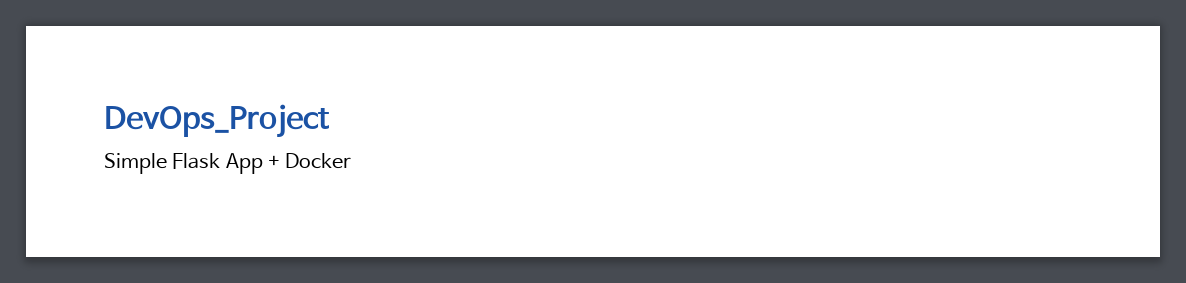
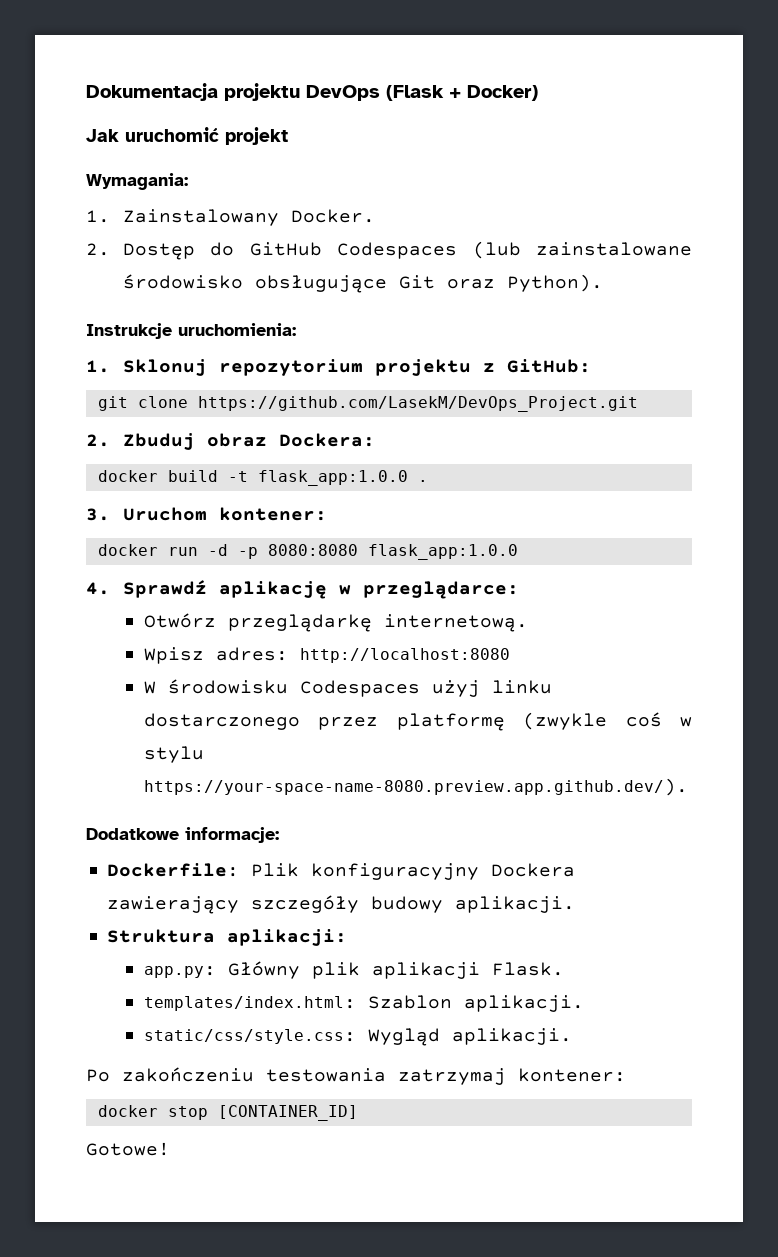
[104,104,329,138] [104,153,352,174] DevOps_Project // Simple Flask App + Docker -> [86,83,538,101] [86,127,288,145] [86,173,188,190] [86,209,375,226] [86,241,692,260] [122,274,603,293] [86,323,296,339] [86,359,591,376] [97,396,638,412] [86,433,375,450] [97,470,428,486] [86,507,327,521] [97,544,518,560] [86,580,519,599] [144,613,529,632] [144,647,511,664] [144,679,553,697] [144,712,692,731] [144,746,205,763] [144,778,689,796] [86,827,279,843] [107,863,576,880] [107,895,576,914] [107,929,348,946] [144,961,565,979] [144,995,585,1012] [144,1028,573,1046] [86,1067,626,1085] [97,1105,358,1121] [86,1142,170,1156] Dokumentacja projektu DevOps (Flask + Docker) // Jak uruchomić projekt // Wymagania: // 1. Zainstalowany Docker. // 2. Dostęp do GitHub Codespaces (lub zainstalowane środowisko obsługujące Git oraz Python). // Instrukcje uruchomienia: // 1. Sklonuj repozytorium projektu z GitHub: // git clone https://github.com/LasekM/DevOps_Project.git // 2. Zbuduj obraz Dockera: // docker build -t flask_app:1.0.0 . // 3. Uruchom kontener: // docker run -d -p 8080:8080 flask_app:1.0.0 // 4. Sprawdź aplikację w przeglądarce: // Otwórz przeglądarkę internetową. // Wpisz adres: http://localhost:8080 // W środowisku Codespaces użyj linku dostarczonego przez platformę (zwykle coś w stylu https://your-space-name-8080.preview.app.github.dev/). // Dodatkowe informacje: // Dockerfile: Plik konfiguracyjny Dockera zawierający szczegóły budowy aplikacji. // Struktura aplikacji: // app.py: Główny plik aplikacji Flask. // templates/index.html: Szablon aplikacji. // static/css/style.css: Wygląd aplikacji. // Po zakończeniu testowania zatrzymaj kontener: // docker stop [CONTAINER_ID] // Gotowe!

